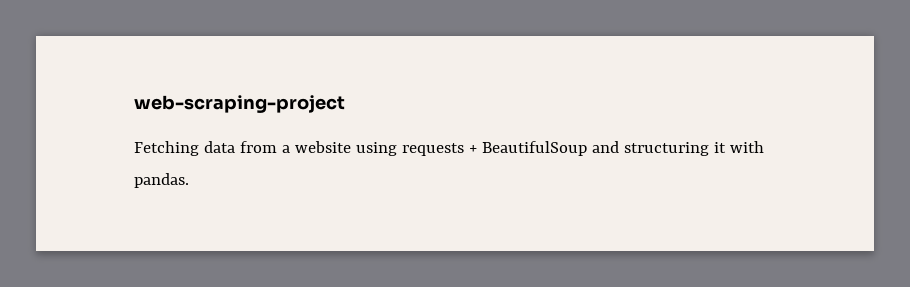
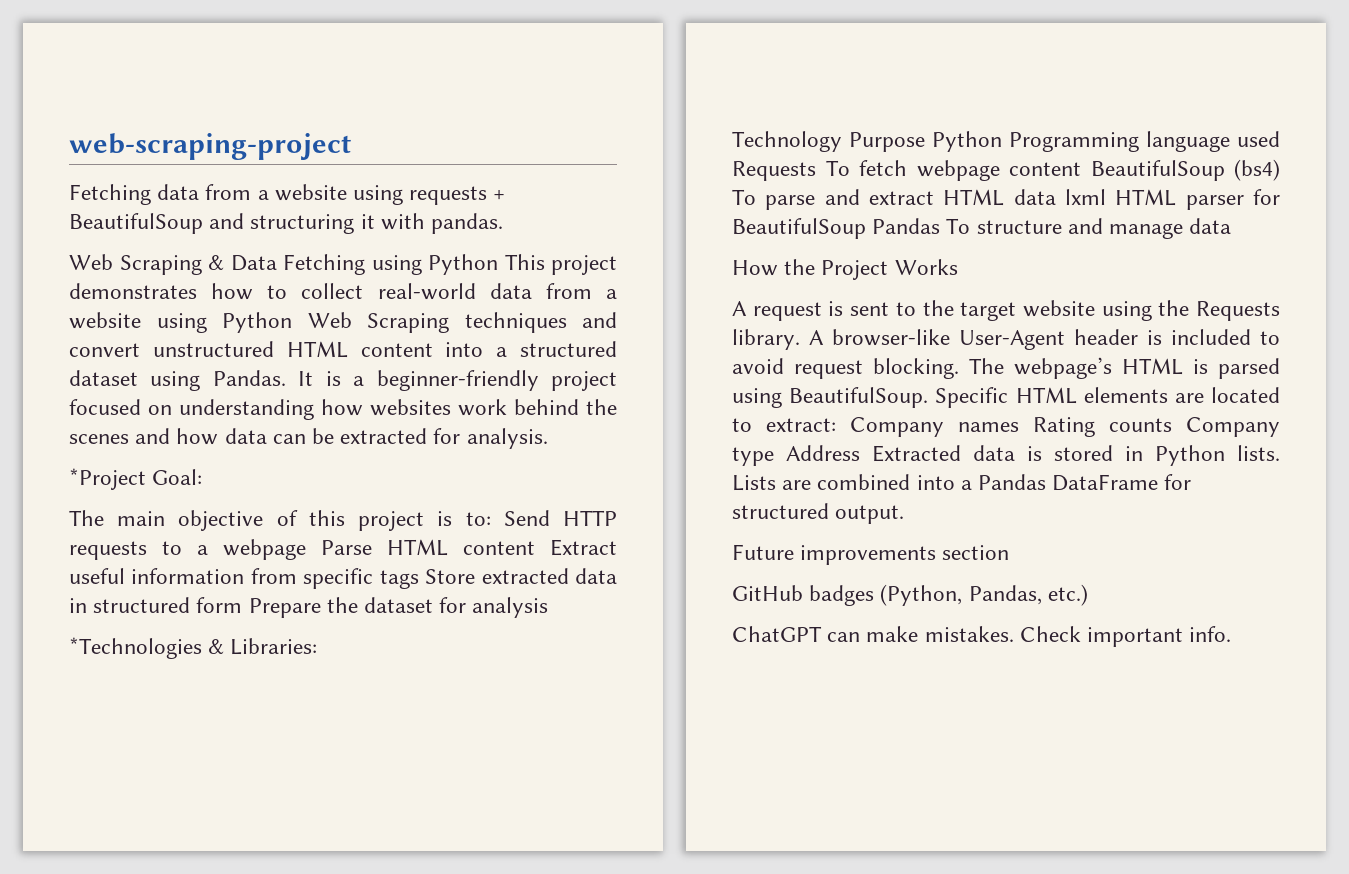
(189, 180) none -> [69,254,617,275] [69,283,617,300] [69,312,617,333] [69,341,617,358] [69,370,617,391] [69,399,617,420] [69,428,548,449] [69,468,203,490] [69,510,617,531] [69,539,617,560] [69,568,617,589] [69,597,549,618] [69,637,318,659] [732,131,1280,152] [732,159,1280,181] [732,189,1280,210] [732,218,1232,239] [732,259,958,280] [732,300,1280,321] [732,329,1280,350] [732,357,1280,379] [732,387,1280,408] [732,417,1280,437] [732,445,1280,466] [732,474,1192,491] [732,503,905,524] [732,544,1010,565] [732,584,1088,606] [732,626,1232,647] // Web Scraping & Data Fetching using Python This project demonstrates how to collect real-world data from a website using Python Web Scraping techniques and convert unstructured HTML content into a structured dataset using Pandas. It is a beginner-friendly project focused on understanding how websites work behind the scenes and how data can be extracted for analysis. // *Project Goal: // The main objective of this project is to: Send HTTP requests to a webpage Parse HTML content Extract useful information from specific tags Store extracted data in structured form Prepare the dataset for analysis // *Technologies & Libraries: // Technology Purpose Python Programming language used Requests To fetch webpage content BeautifulSoup (bs4) To parse and extract HTML data lxml HTML parser for BeautifulSoup Pandas To structure and manage data // How the Project Works // A request is sent to the target website using the Requests library. A browser-like User-Agent header is included to avoid request blocking. The webpage’s HTML is parsed using BeautifulSoup. Specific HTML elements are located to extract: Company names Rating counts Company type Address Extracted data is stored in Python lists. Lists are combined into a Pandas DataFrame for structured output. // Future improvements section // GitHub badges (Python, Pandas, etc.) // ChatGPT can make mistakes. Check important info.

